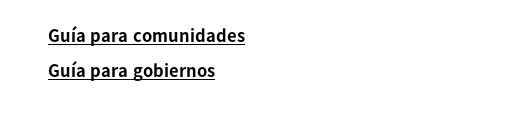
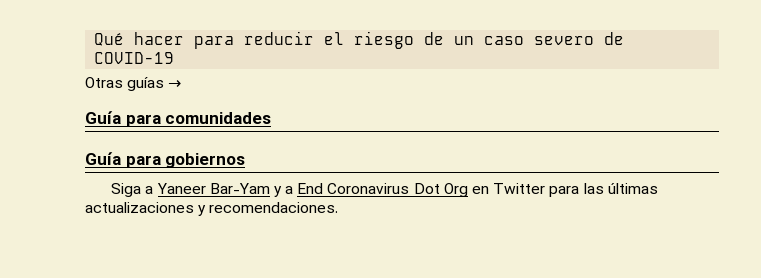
(48, 34) none -> [94,31,625,49] [94,52,175,64] [85,77,182,91] Qué hacer para reducir el riesgo de un caso severo de COVID-19 // Otras guías → //
(215, 72) none -> [111,183,658,197] [85,202,339,216] // Siga a Yaneer Bar-Yam y a End Coronavirus Dot Org en Twitter para las últimas actualizaciones y recomendaciones.

